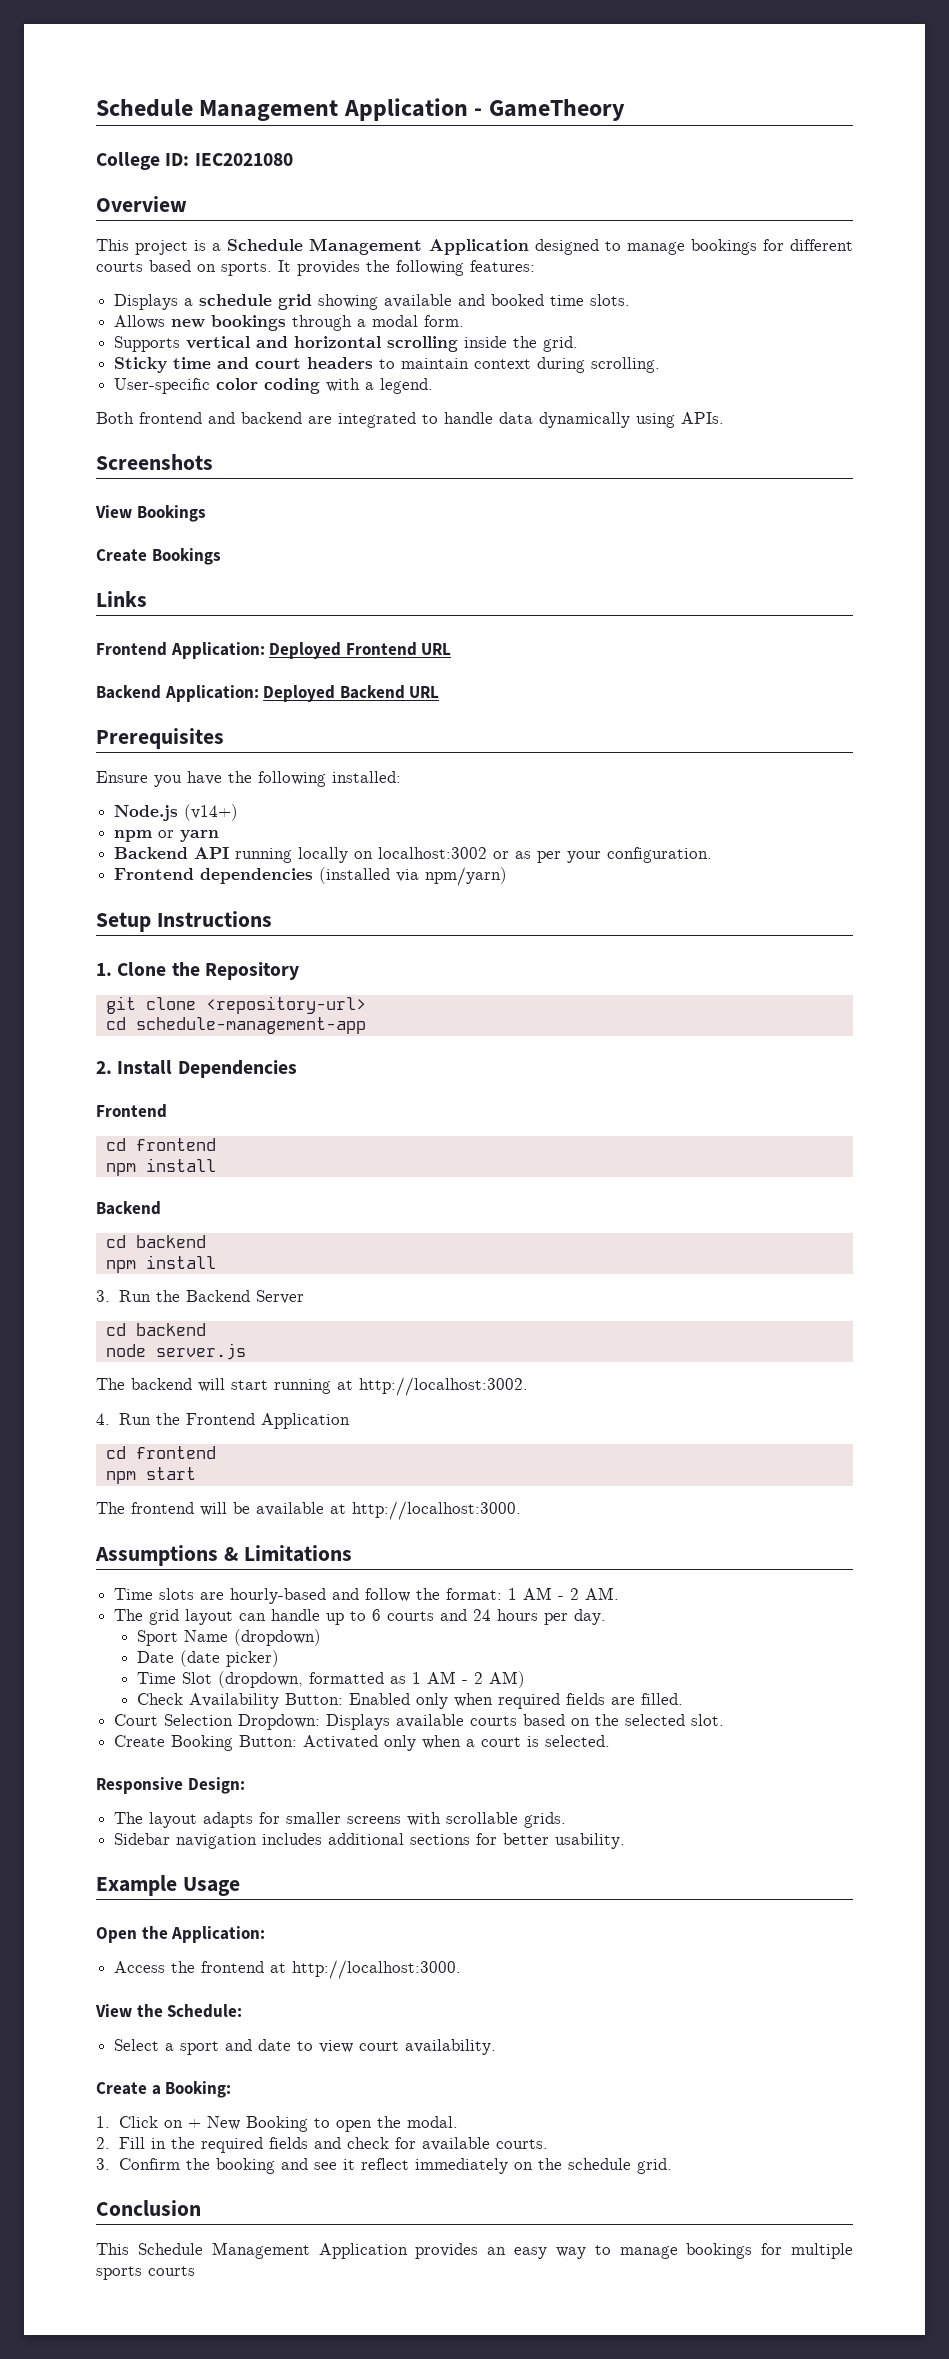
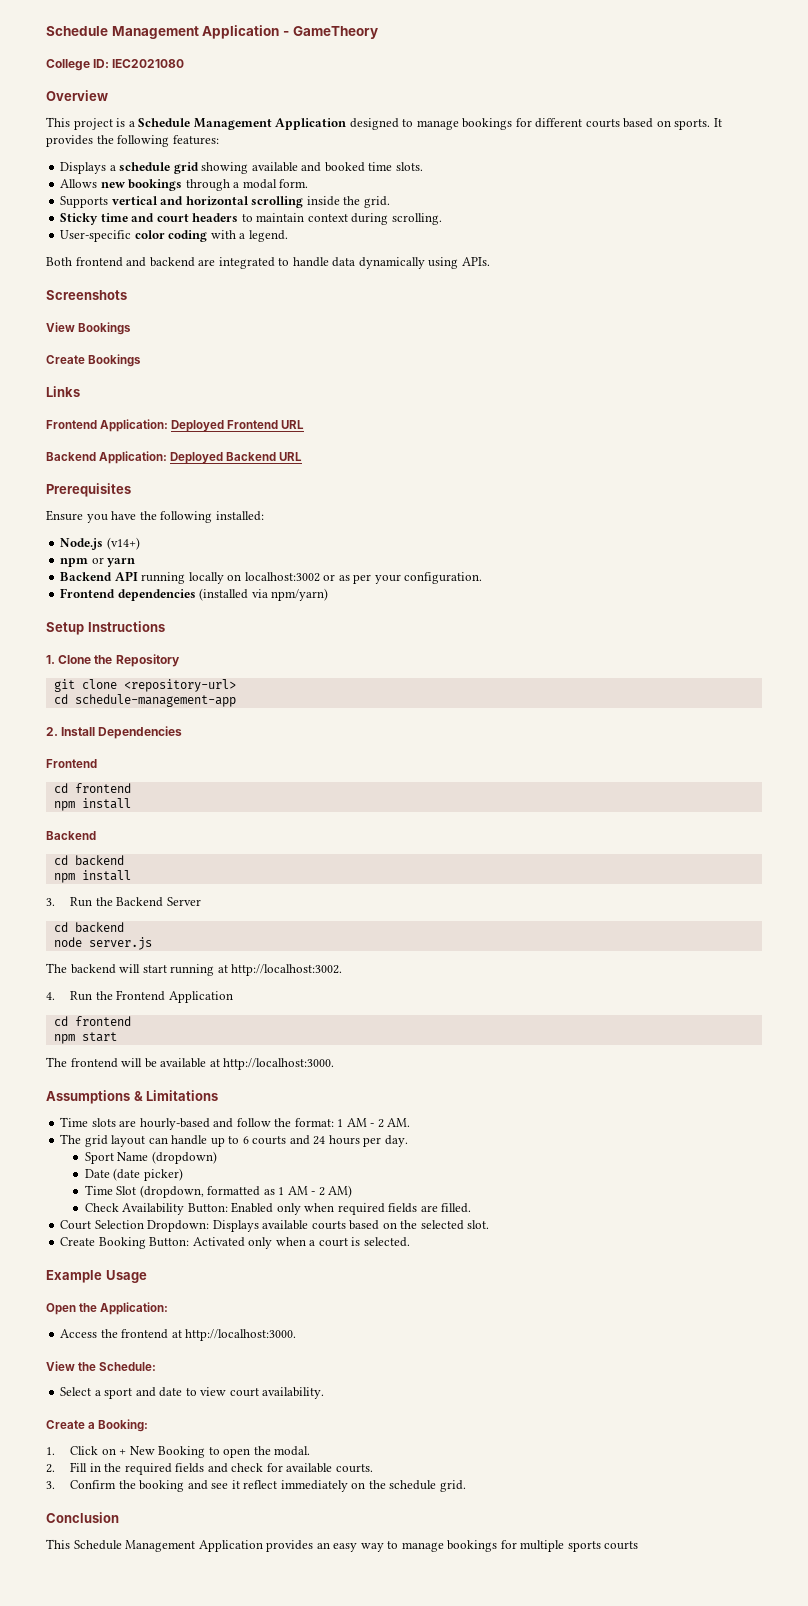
[96,1777,245,1794] [114,1812,567,1828] [114,1833,626,1849] // Responsive Design: // The layout adapts for smaller screens with scrollable grids. // Sidebar navigation includes additional sections for better usability. -> (410, 1242) none

